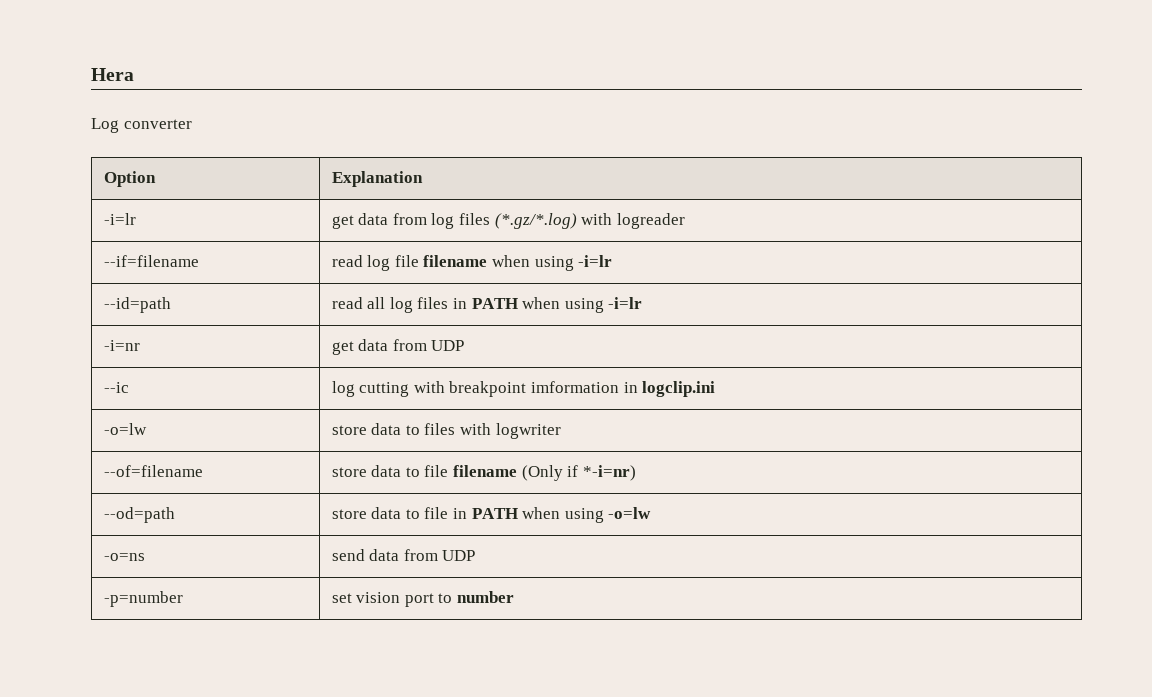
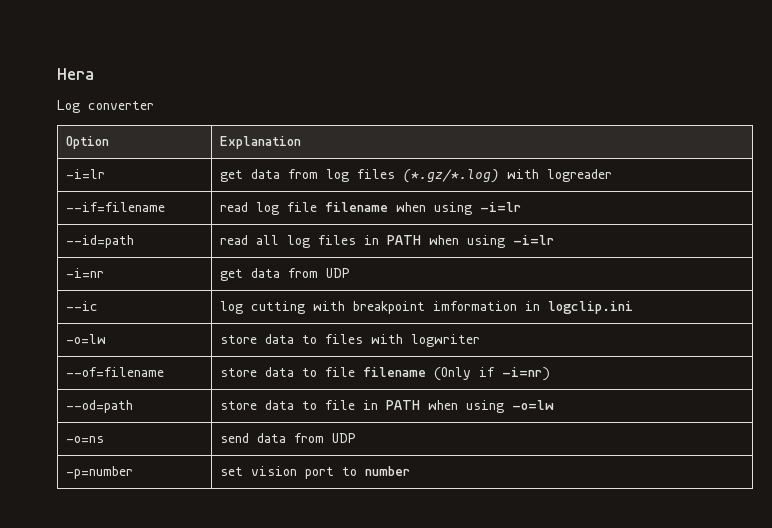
[582,465,636,481] *-i=nr) -> [502,367,551,381] -i=nr)

